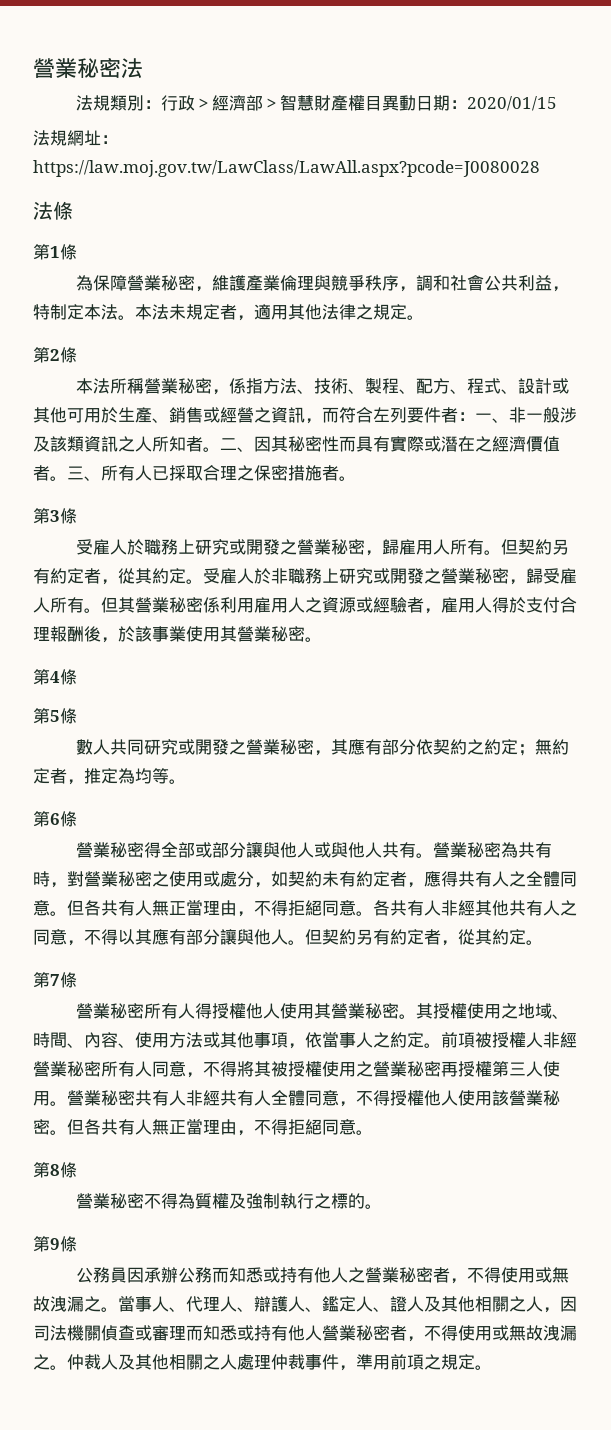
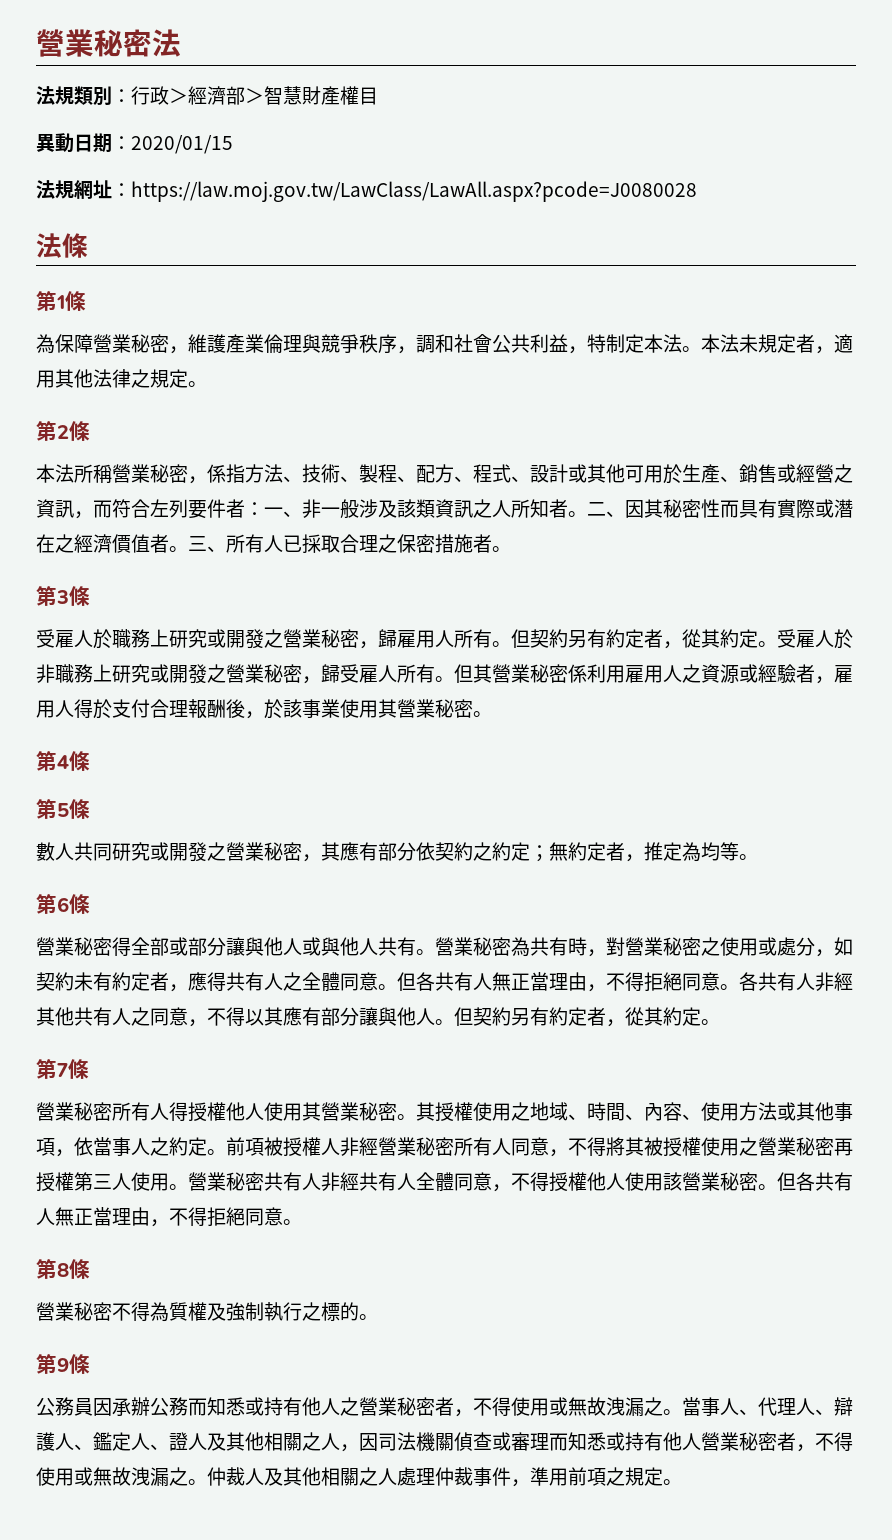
(382, 103) none -> (378, 96) //

